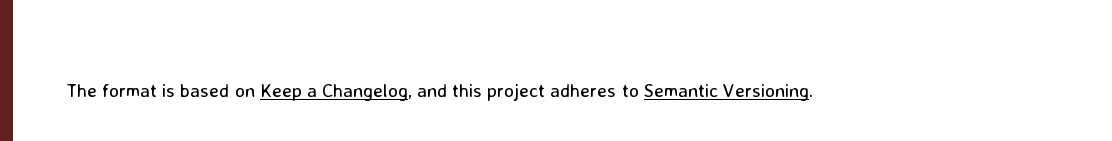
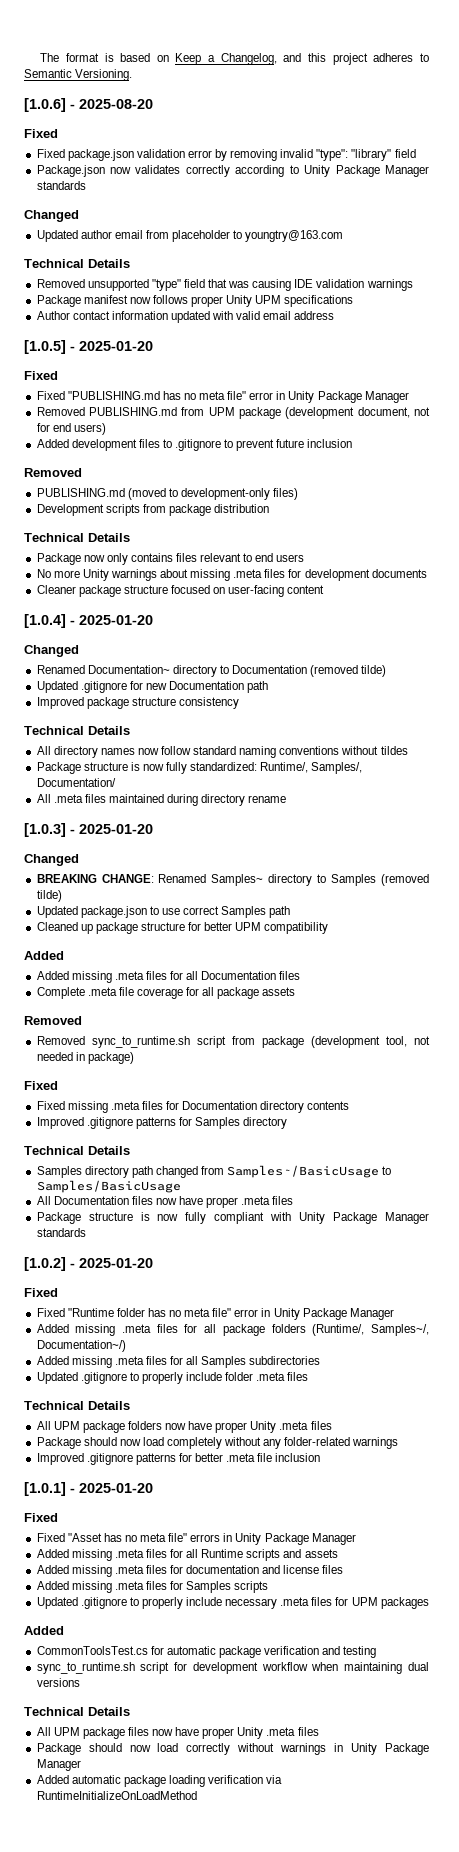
(813, 92) none -> [24,98,153,112] [24,129,58,138] [36,149,416,161] [36,165,429,177] [36,181,86,190] [24,210,79,222] [36,230,344,242] [24,259,130,268] [36,279,413,291] [36,295,354,307] [36,311,335,323] [24,340,153,354] [24,371,58,380] [36,391,409,403] [36,407,430,419] [36,423,106,435] [36,439,353,451] [24,468,82,477] [36,488,299,500] [36,504,270,516] [24,533,130,542] [36,553,305,565] [36,569,427,581] [36,585,325,597] [24,614,153,628] [24,645,79,657] [36,665,387,677] [36,681,269,693] [36,697,239,709] [24,726,130,735] [36,746,408,758] [36,762,363,774] [36,778,116,787] [36,794,287,806] [24,823,153,837] [24,854,79,866] [36,874,429,886] [36,890,62,902] [36,906,291,918] [36,922,329,934] [24,951,64,960] [36,971,301,983] [36,987,296,999] [24,1016,82,1025] [36,1036,431,1048] [36,1052,134,1064] [24,1081,58,1090] [36,1101,350,1113] [36,1117,288,1129] [24,1146,130,1155] [36,1165,392,1178] [36,1180,181,1193] [36,1196,294,1208] [36,1212,430,1224] [36,1228,86,1237] [24,1257,153,1271] [24,1288,58,1297] [36,1308,394,1320] [36,1324,429,1336] [36,1340,126,1352] [36,1356,321,1368] [36,1372,309,1384] [24,1401,130,1410] [36,1421,332,1433] [36,1437,399,1449] [36,1453,321,1465] [24,1482,153,1496] [24,1513,58,1522] [36,1533,356,1545] [36,1549,338,1561] [36,1565,344,1577] [36,1581,269,1593] [36,1597,429,1609] [24,1626,64,1635] [36,1646,377,1658] [36,1662,429,1674] [36,1678,80,1687] [24,1707,130,1716] [36,1727,319,1739] [36,1743,429,1755] [36,1759,81,1771] [36,1775,283,1787] [36,1791,197,1800] // [1.0.6] - 2025-08-20 // Fixed // Fixed package.json validation error by removing invalid "type": "library" field // Package.json now validates correctly according to Unity Package Manager standards // Changed // Updated author email from placeholder to youngtry@163.com // Technical Details // Removed unsupported "type" field that was causing IDE validation warnings // Package manifest now follows proper Unity UPM specifications // Author contact information updated with valid email address // [1.0.5] - 2025-01-20 // Fixed // Fixed "PUBLISHING.md has no meta file" error in Unity Package Manager // Removed PUBLISHING.md from UPM package (development document, not for end users) // Added development files to .gitignore to prevent future inclusion // Removed // PUBLISHING.md (moved to development-only files) // Development scripts from package distribution // Technical Details // Package now only contains files relevant to end users // No more Unity warnings about missing .meta files for development documents // Cleaner package structure focused on user-facing content // [1.0.4] - 2025-01-20 // Changed // Renamed Documentation~ directory to Documentation (removed tilde) // Updated .gitignore for new Documentation path // Improved package structure consistency // Technical Details // All directory names now follow standard naming conventions without tildes // Package structure is now fully standardized: Runtime/, Samples/, Documentation/ // All .meta files maintained during directory rename // [1.0.3] - 2025-01-20 // Changed // BREAKING CHANGE: Renamed Samples~ directory to Samples (removed tilde) // Updated package.json to use correct Samples path // Cleaned up package structure for better UPM compatibility // Added // Added missing .meta files for all Documentation files // Complete .meta file coverage for all package assets // Removed // Removed sync_to_runtime.sh script from package (development tool, not needed in package) // Fixed // Fixed missing .meta files for Documentation directory contents // Improved .gitignore patterns for Samples directory // Technical Details // Samples directory path changed from Samples~/BasicUsage to Samples/BasicUsage // All Documentation files now have proper .meta files // Package structure is now fully compliant with Unity Package Manager standards // [1.0.2] - 2025-01-20 // Fixed // Fixed "Runtime folder has no meta file" error in Unity Package Manager // Added missing .meta files for all package folders (Runtime/, Samples~/, Documentation~/) // Added missing .meta files for all Samples subdirectories // Updated .gitignore to properly include folder .meta files // Technical Details // All UPM package folders now have proper Unity .meta files // Package should now load completely without any folder-related warnings // Improved .gitignore patterns for better .meta file inclusion // [1.0.1] - 2025-01-20 // Fixed // Fixed "Asset has no meta file" errors in Unity Package Manager // Added missing .meta files for all Runtime scripts and assets // Added missing .meta files for documentation and license files // Added missing .meta files for Samples scripts // Updated .gitignore to properly include necessary .meta files for UPM packages // Added // CommonToolsTest.cs for automatic package verification and testing // sync_to_runtime.sh script for development workflow when maintaining dual versions // Technical Details // All UPM package files now have proper Unity .meta files // Package should now load correctly without warnings in Unity Package Manager // Added automatic package loading verification via RuntimeInitializeOnLoadMethod

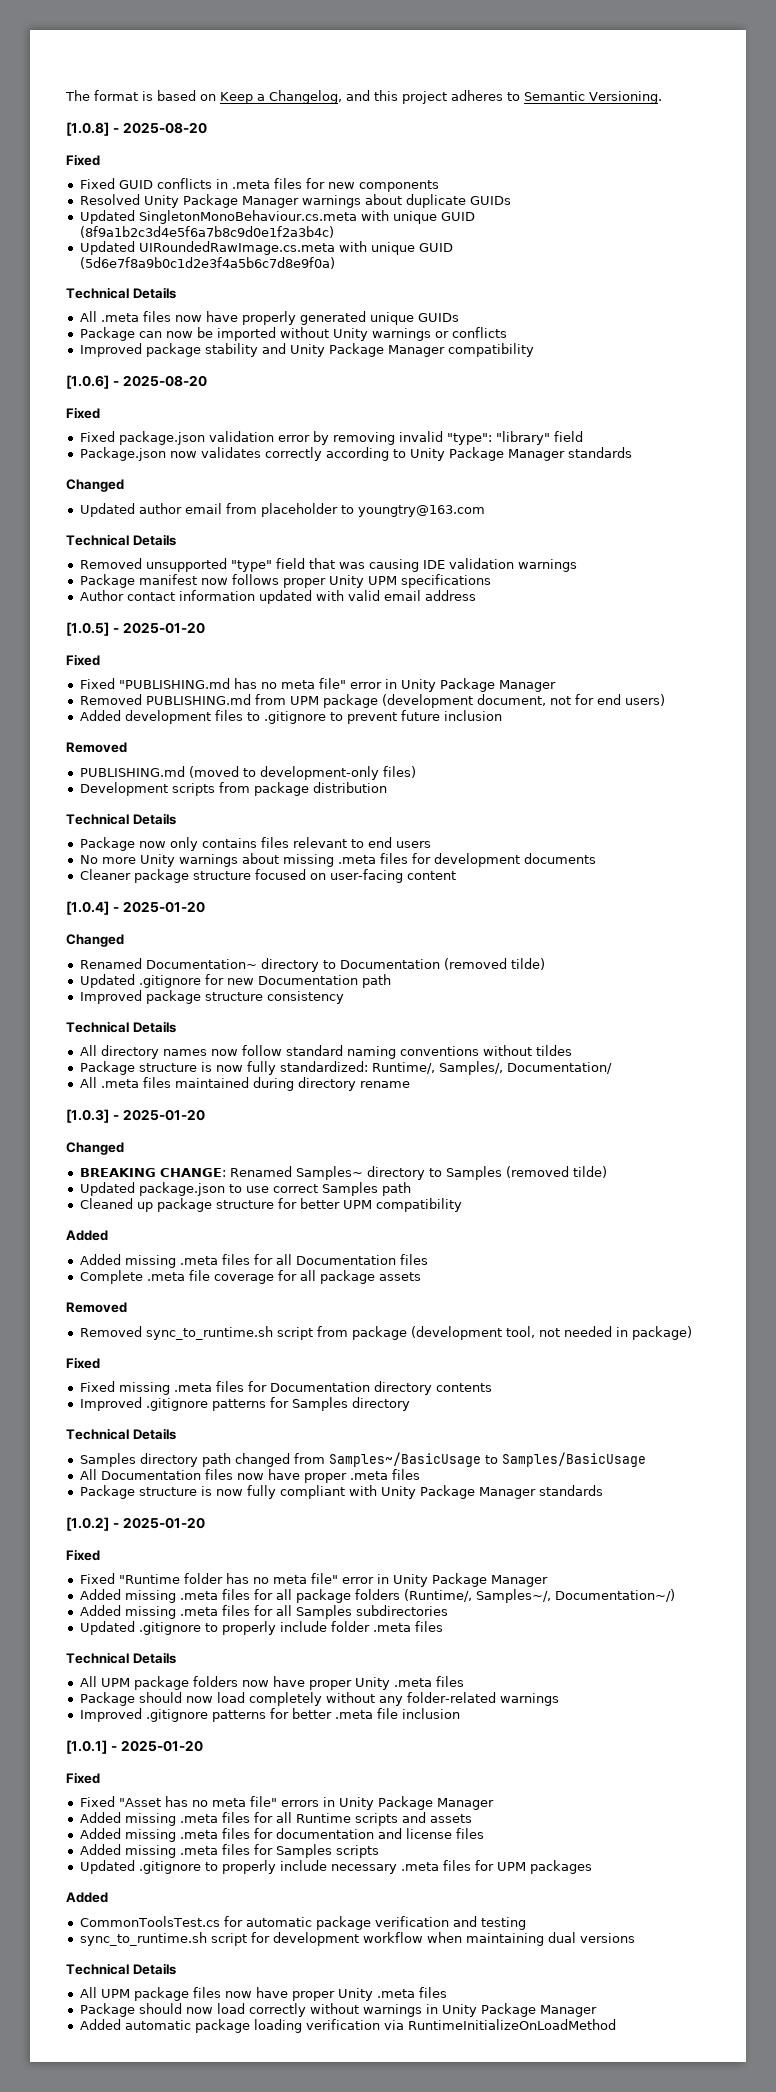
(133, 75) none -> [66,122,207,136] [66,154,100,166] [79,178,439,192] [79,194,511,208] [79,210,475,224] [79,226,334,238] [79,241,453,255] [79,257,335,269] [66,287,176,299] [79,311,459,325] [79,327,507,341] [79,343,534,357] // [1.0.8] - 2025-08-20 // Fixed // Fixed GUID conflicts in .meta files for new components // Resolved Unity Package Manager warnings about duplicate GUIDs // Updated SingletonMonoBehaviour.cs.meta with unique GUID (8f9a1b2c3d4e5f6a7b8c9d0e1f2a3b4c) // Updated UIRoundedRawImage.cs.meta with unique GUID (5d6e7f8a9b0c1d2e3f4a5b6c7d8e9f0a) // Technical Details // All .meta files now have properly generated unique GUIDs // Package can now be imported without Unity warnings or conflicts // Improved package stability and Unity Package Manager compatibility

